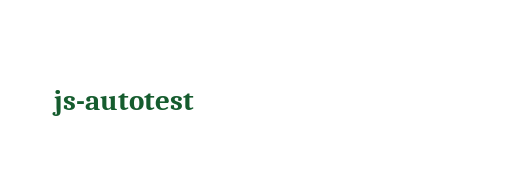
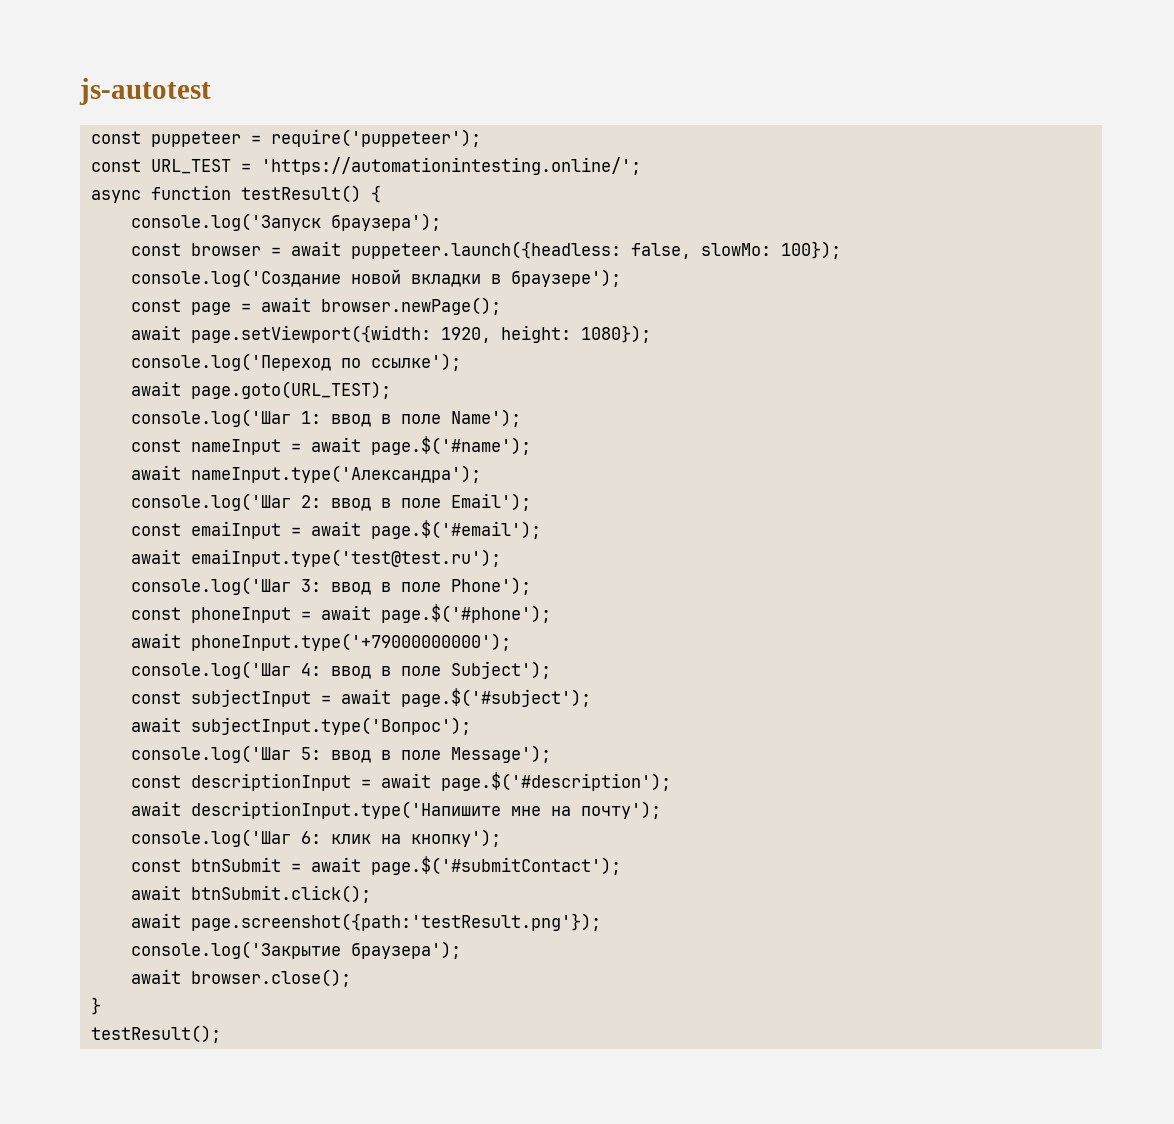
(194, 103) none -> [91,129,482,147] [91,157,642,175] [91,185,382,203] [131,213,442,231] [131,241,842,259] [131,269,622,287] [131,297,502,315] [131,325,652,343] [131,353,462,371] [131,381,392,399] [131,409,522,427] [131,436,532,455] [131,465,482,483] [131,493,532,511] [131,520,542,539] [131,549,502,567] [131,577,532,595] [131,604,552,623] [131,633,512,651] [131,661,552,679] [131,688,592,707] [131,717,472,735] [131,745,552,763] [131,772,672,791] [131,801,662,819] [131,829,502,847] [131,856,622,875] [131,885,372,903] [131,913,602,931] [131,941,462,959] [131,969,352,987] [91,997,102,1015] [91,1025,222,1043] // const puppeteer = require('puppeteer'); // const URL_TEST = 'https://automationintesting.online/'; // async function testResult() { // console.log('Запуск браузера'); // const browser = await puppeteer.launch({headless: false, slowMo: 100}); // console.log('Создание новой вкладки в браузере'); // const page = await browser.newPage(); // await page.setViewport({width: 1920, height: 1080}); // console.log('Переход по ссылке'); // await page.goto(URL_TEST); // console.log('Шаг 1: ввод в поле Name'); // const nameInput = await page.$('#name'); // await nameInput.type('Александра'); // console.log('Шаг 2: ввод в поле Email'); // const emaiInput = await page.$('#email'); // await emaiInput.type('test@test.ru'); // console.log('Шаг 3: ввод в поле Phone'); // const phoneInput = await page.$('#phone'); // await phoneInput.type('+79000000000'); // console.log('Шаг 4: ввод в поле Subject'); // const subjectInput = await page.$('#subject'); // await subjectInput.type('Вопрос'); // console.log('Шаг 5: ввод в поле Message'); // const descriptionInput = await page.$('#description'); // await descriptionInput.type('Напишите мне на почту'); // console.log('Шаг 6: клик на кнопку'); // const btnSubmit = await page.$('#submitContact'); // await btnSubmit.click(); // await page.screenshot({path:'testResult.png'}); // console.log('Закрытие браузера'); // await browser.close(); // } // testResult();

